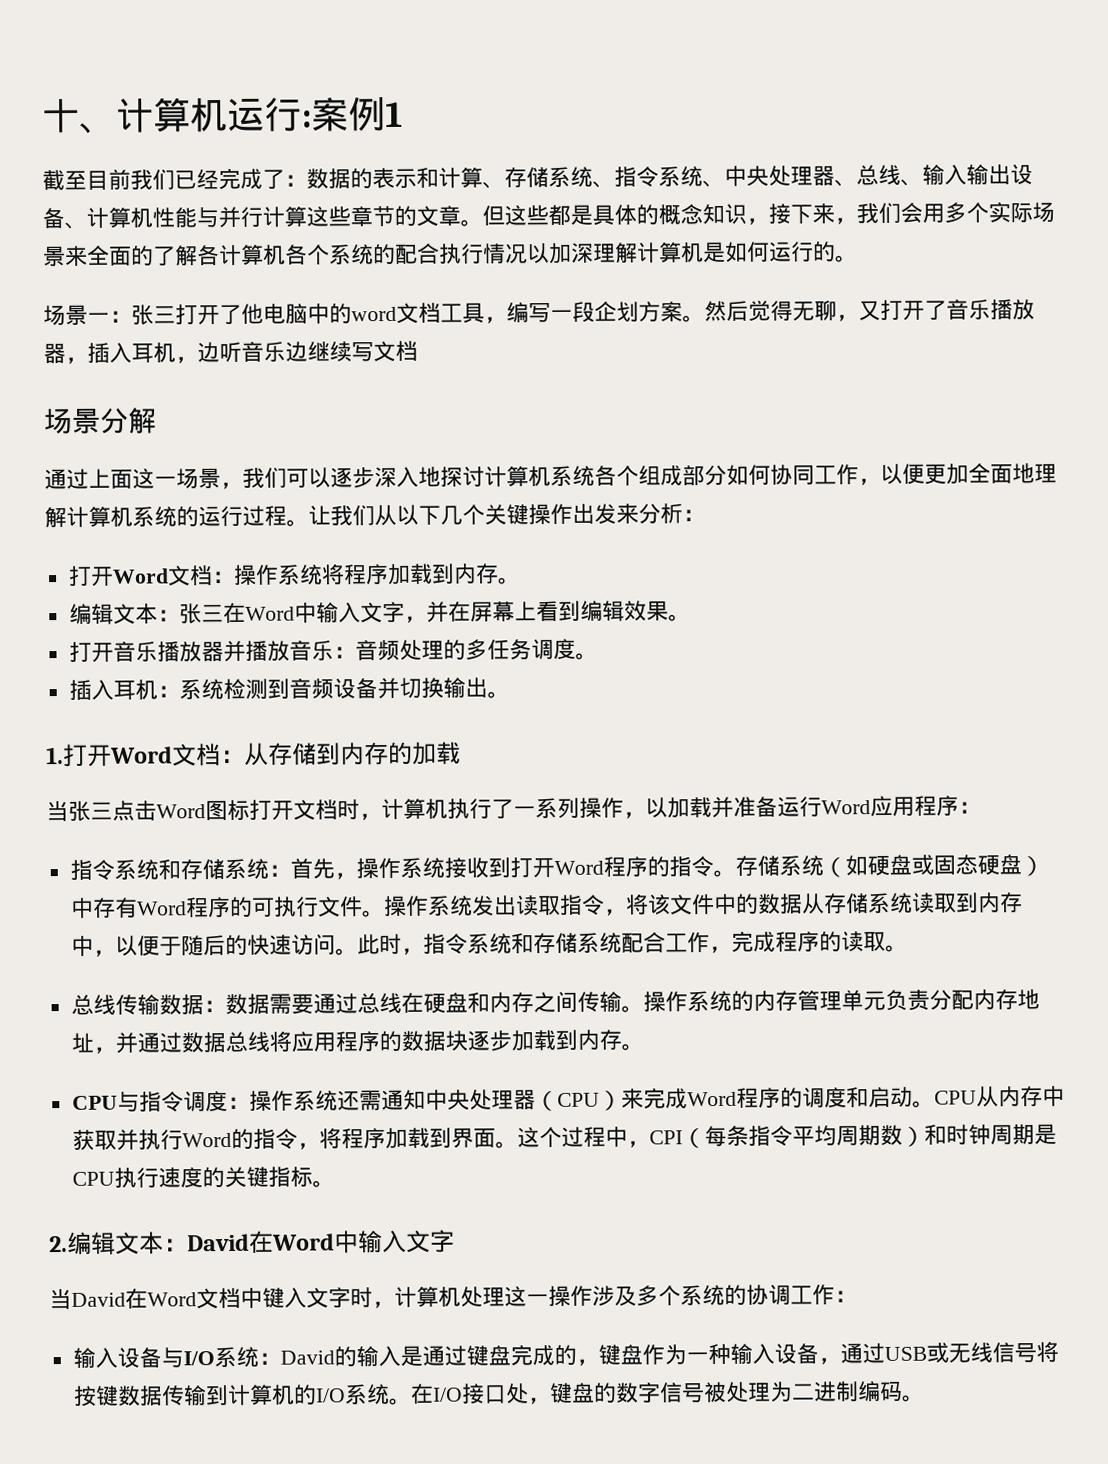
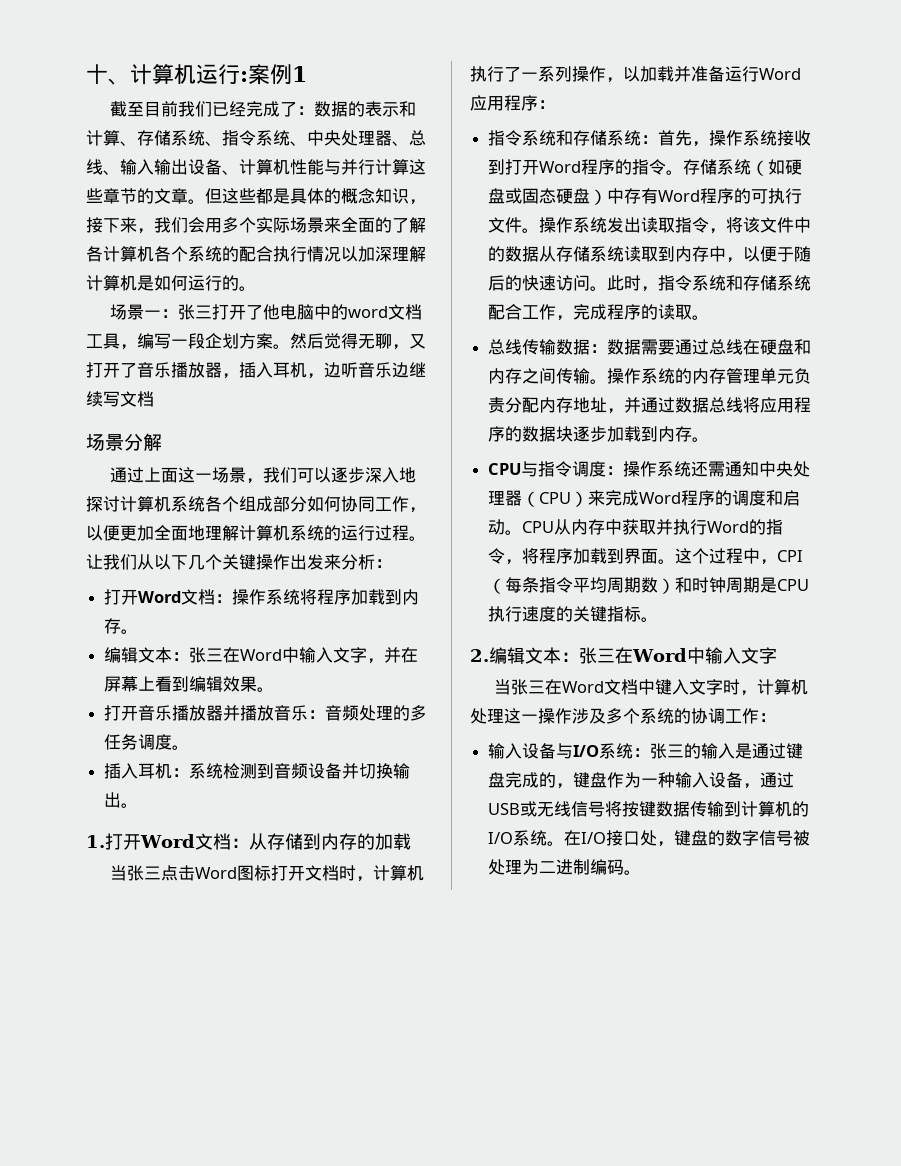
[187,1233,250,1252] David -> [579,647,615,664] 张三
[71,1292,126,1307] David -> [511,679,546,695] 张三
[279,1350,335,1365] David -> [650,743,685,759] 张三

